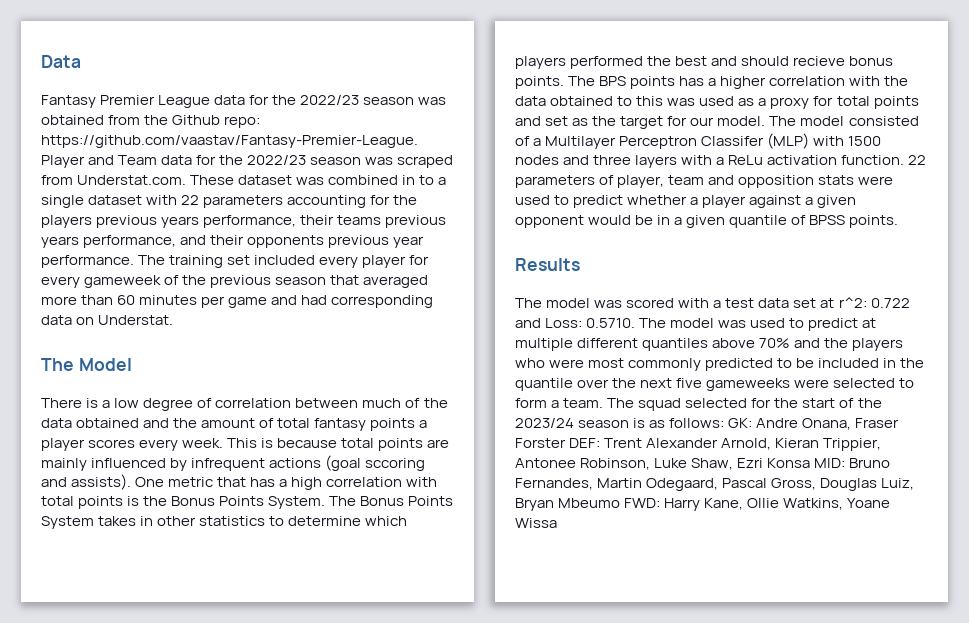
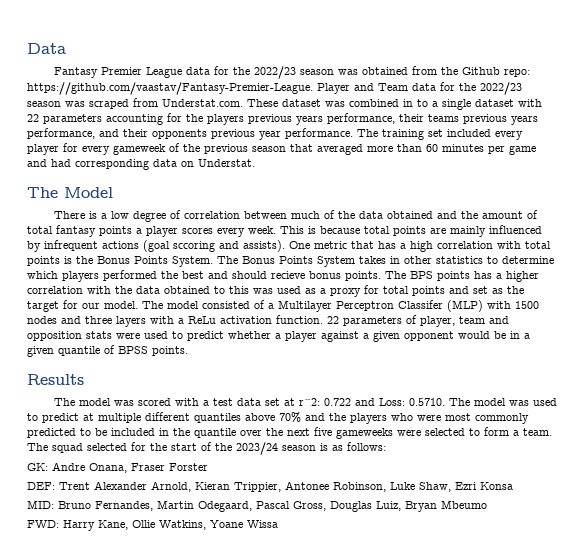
(725, 423) none -> (386, 446) //
(566, 443) none -> (208, 467) //
(811, 463) none -> (513, 486) //
(621, 503) none -> (487, 504) //

